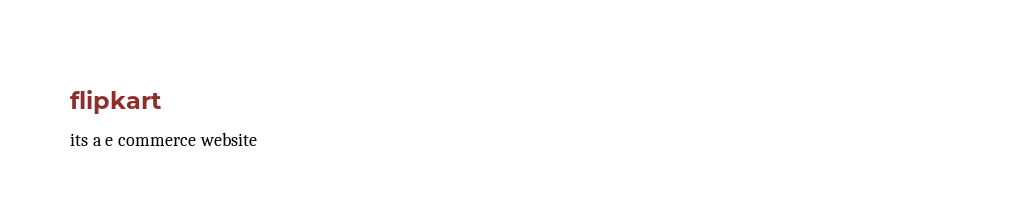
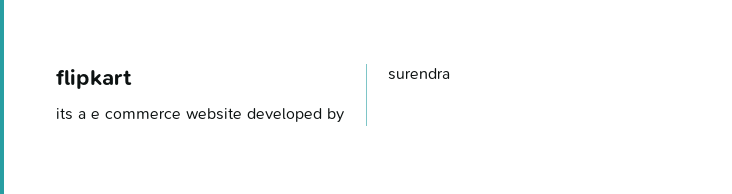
(257, 139) none -> [247,108,344,123] [388,68,450,80] developed by surendra

